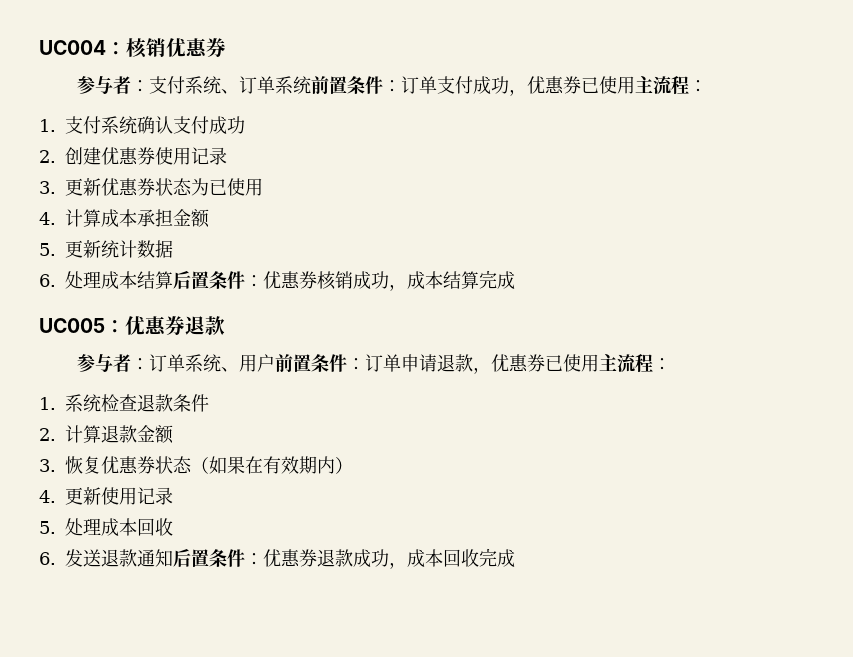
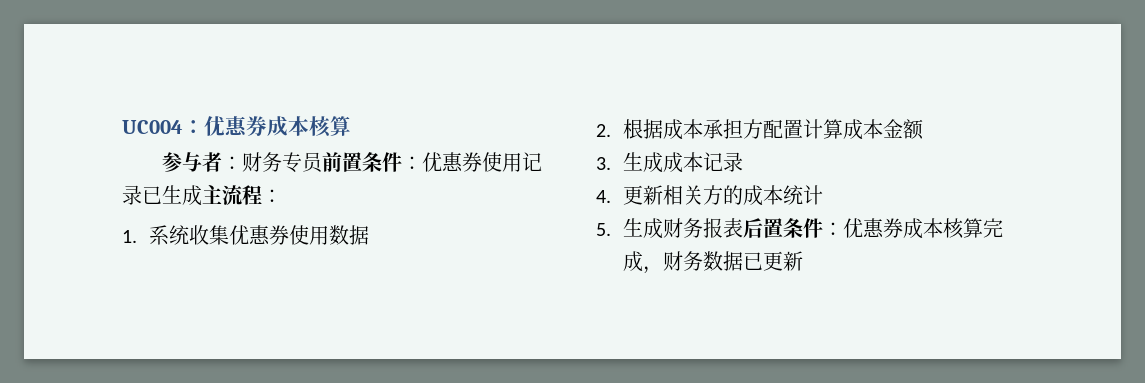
[126,38,226,58] [76,76,707,96] [39,116,245,134] [39,147,227,165] [39,178,263,196] [39,209,210,228] [39,240,173,258] [39,270,515,291] [39,316,225,336] [76,354,671,374] [39,394,209,412] [39,425,174,444] [39,456,353,474] [39,487,173,505] [39,518,173,536] [39,548,515,569] 核销优惠券 // 参与者：支付系统、订单系统前置条件：订单支付成功，优惠券已使用主流程： // 1.支付系统确认支付成功 // 2.创建优惠券使用记录 // 3.更新优惠券状态为已使用 // 4.计算成本承担金额 // 5.更新统计数据 // 6.处理成本结算后置条件：优惠券核销成功，成本结算完成 // UC005：优惠券退款 // 参与者：订单系统、用户前置条件：订单申请退款，优惠券已使用主流程： // 1.系统检查退款条件 // 2.计算退款金额 // 3.恢复优惠券状态（如果在有效期内） // 4.更新使用记录 // 5.处理成本回收 // 6.发送退款通知后置条件：优惠券退款成功，成本回收完成 -> [204,116,351,137] [162,152,543,173] [122,185,282,206] [122,225,369,245] [596,119,924,140] [596,152,743,173] [596,185,823,206] [596,218,1003,239] [622,251,803,274] 优惠券成本核算 // 参与者：财务专员前置条件：优惠券使用记录已生成主流程： // 1.系统收集优惠券使用数据 // 2.根据成本承担方配置计算成本金额 // 3.生成成本记录 // 4.更新相关方的成本统计 // 5.生成财务报表后置条件：优惠券成本核算完成，财务数据已更新

